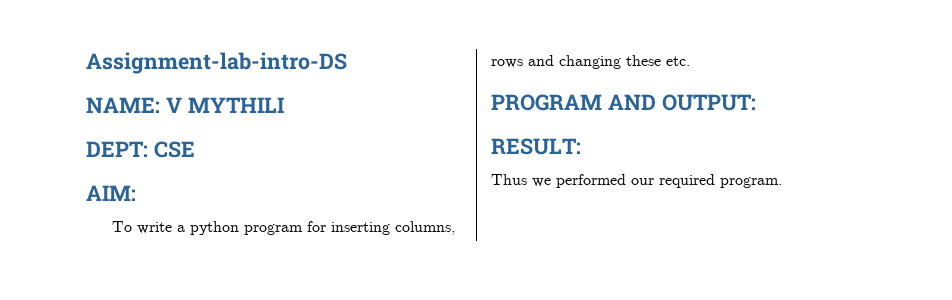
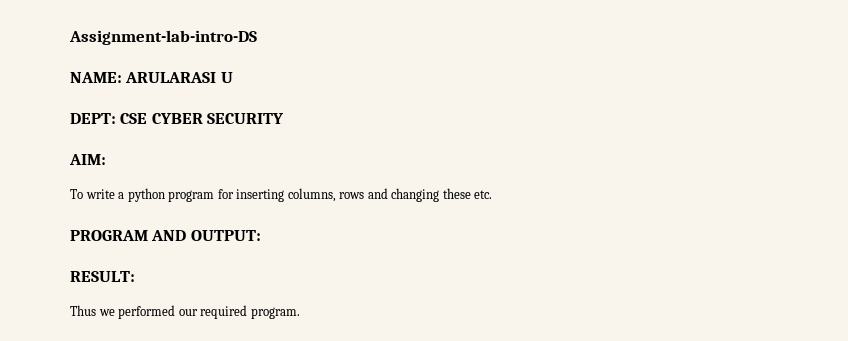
[165,97,284,113] V MYTHILI -> [125,72,233,83] ARULARASI U
(195, 149) none -> [151,113,285,124] CYBER SECURITY

